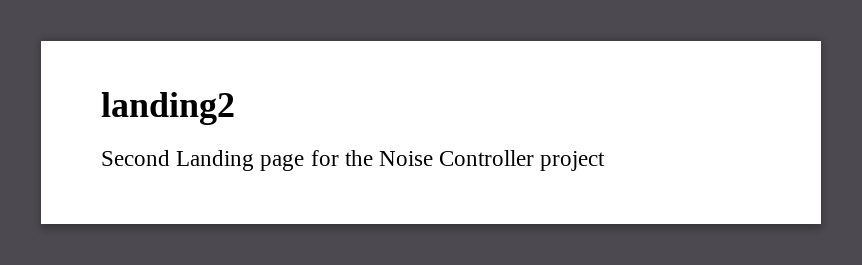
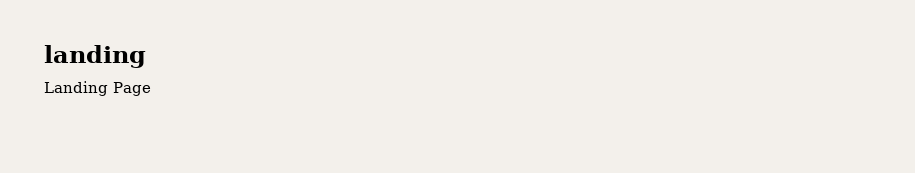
[101,92,235,125] [101,150,606,171] landing2 // Second Landing page for the Noise Controller project -> [44,45,146,68] [44,81,151,96] landing // Landing Page

